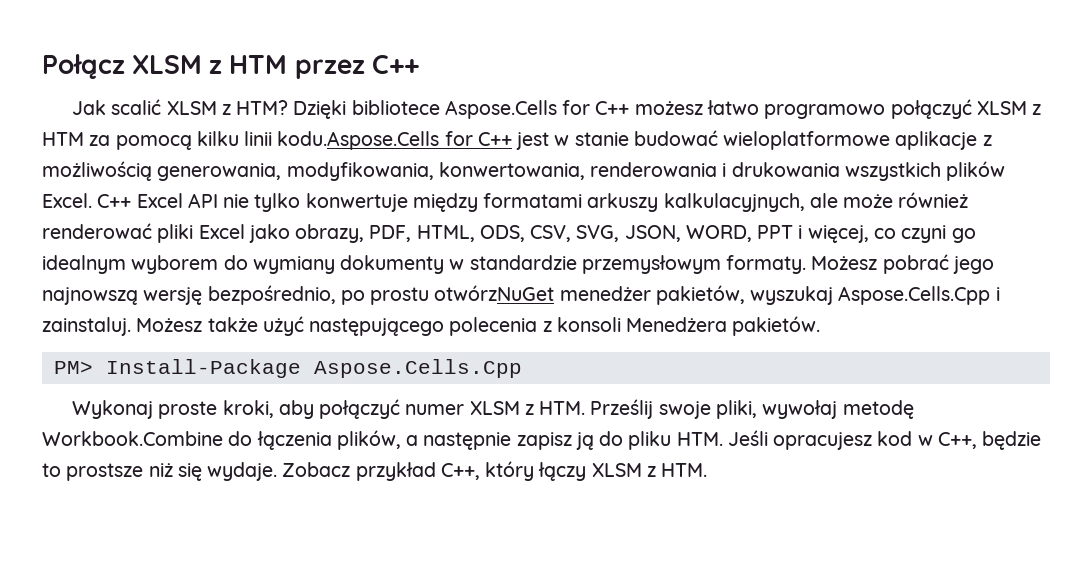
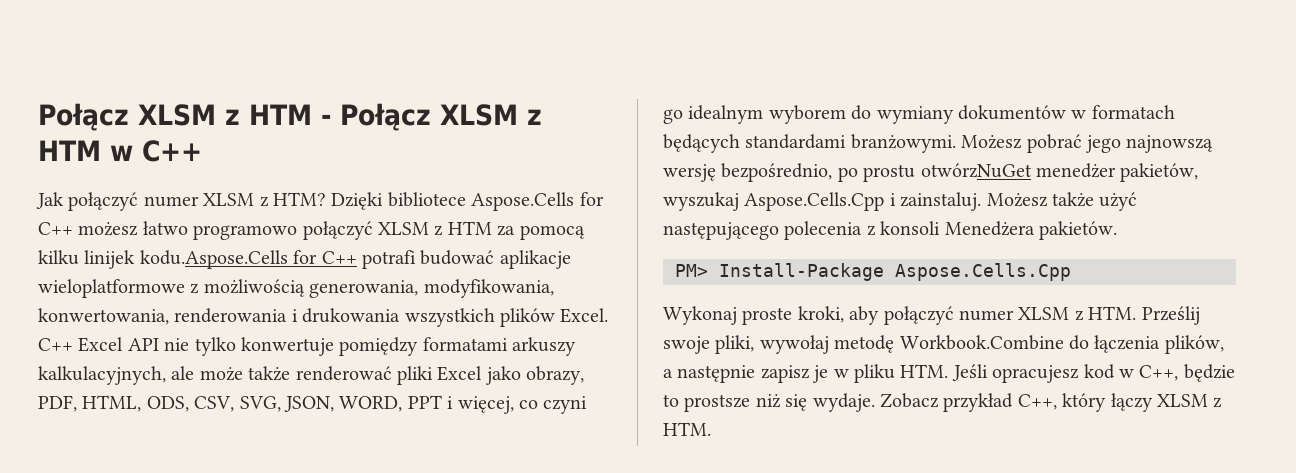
[42,54,365,79] Połącz XLSM z HTM przez -> [38,103,542,131] [38,140,133,161] Połącz XLSM z HTM - Połącz XLSM z HTM w
[111,99,162,115] scalić -> [68,192,199,211] połączyć numer
[244,131,273,146] linii -> [84,250,136,269] linijek
[516,130,978,150] jest w stanie budować wieloplatformowe aplikacje -> [362,250,571,269] [38,279,185,298] potrafi budować aplikacje wieloplatformowe
[412,193,478,212] między -> [339,337,419,356] pomiędzy
[898,192,969,208] również -> [248,366,291,381] także
[340,255,807,274] dokumenty w standardzie przemysłowym formaty. -> [958,105,1175,120] [663,134,956,153] dokumentów w formatach będących standardami branżowymi.
[575,431,624,450] ją do -> [813,365,849,383] je w

